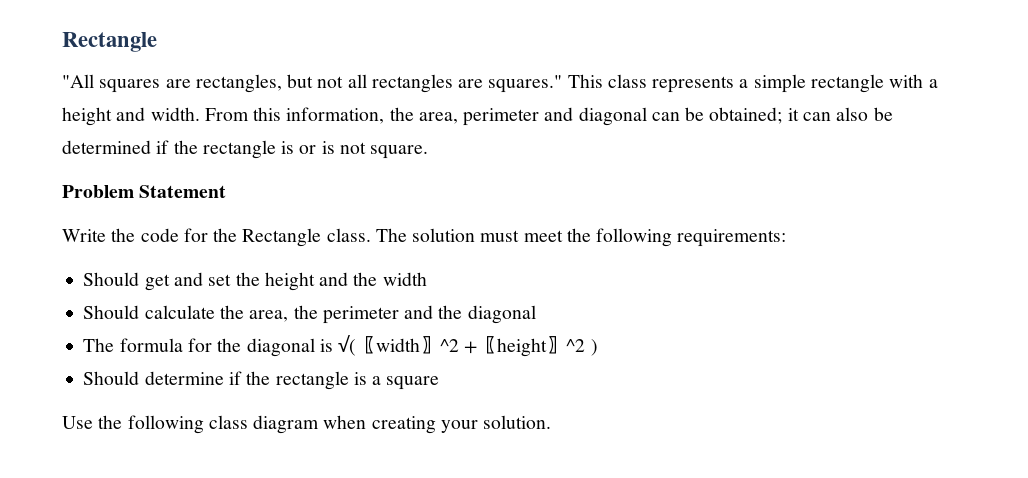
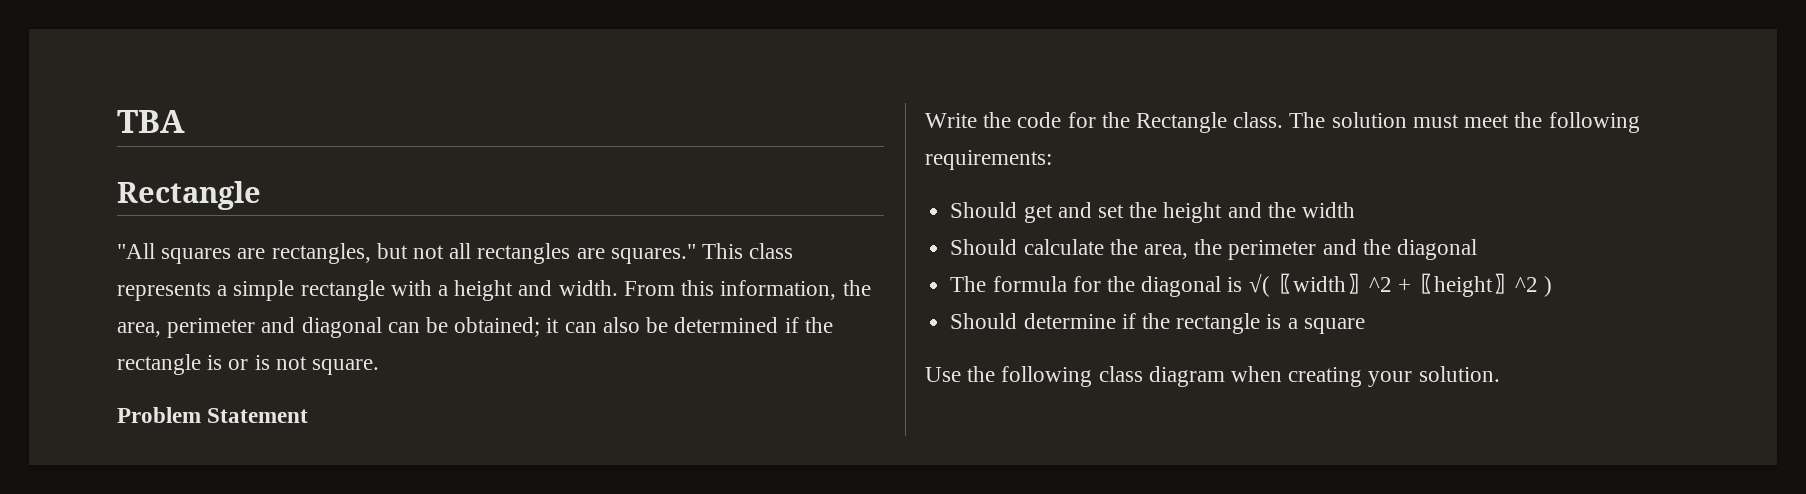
(62, 42) none -> [117,110,185,133] TBA //

